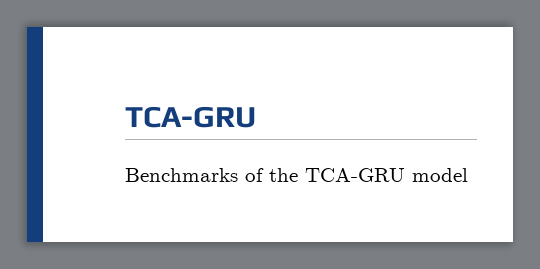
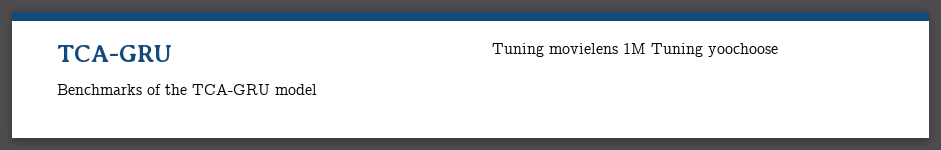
(468, 175) none -> [492,43,778,57] // Tuning movielens 1M Tuning yoochoose

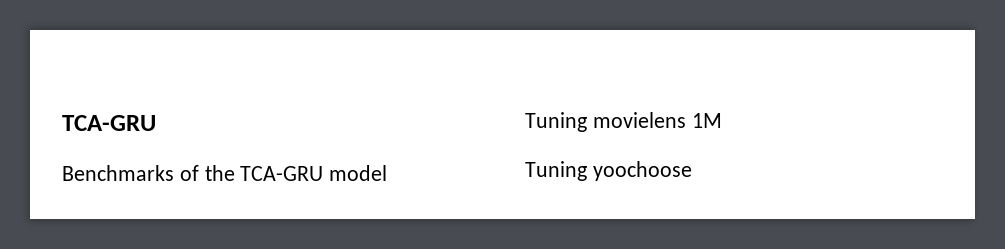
(646, 48) none -> (722, 120) //

